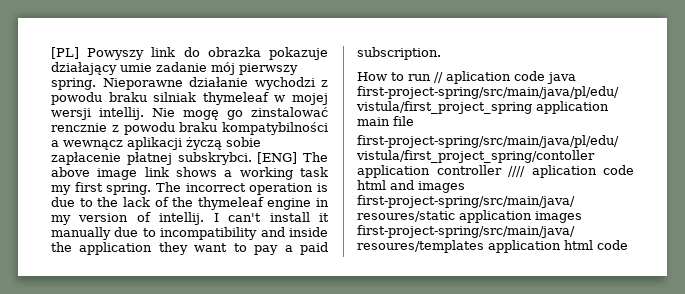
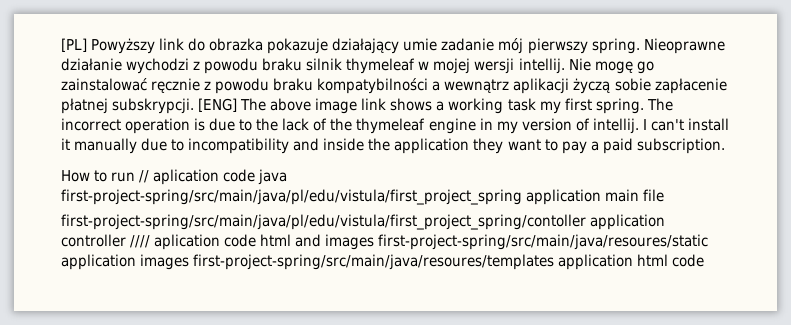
[87,48,145,60] Powyszy -> [91,38,156,54] Powyższy
[102,78,183,90] Nieporawne -> [643,38,725,54] Nieoprawne
[153,92,197,102] silniak -> [306,58,343,71] silnik
[251,107,328,117] [51,123,107,132] zinstalować rencznie -> [61,78,201,93] zainstalować ręcznie
[63,140,123,150] wewnącz -> [444,79,510,93] wewnątrz
[177,152,252,165] subskrybci. -> [112,98,195,114] subskrypcji.

